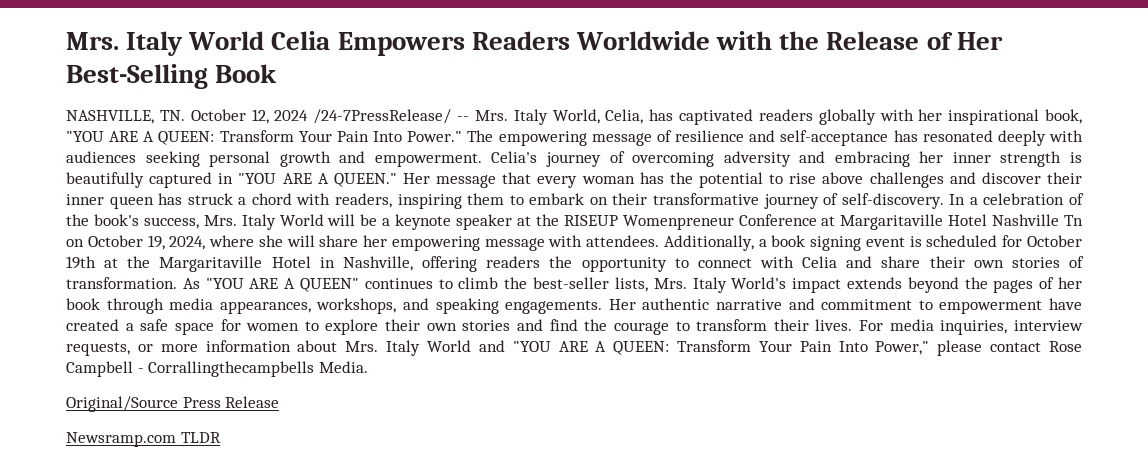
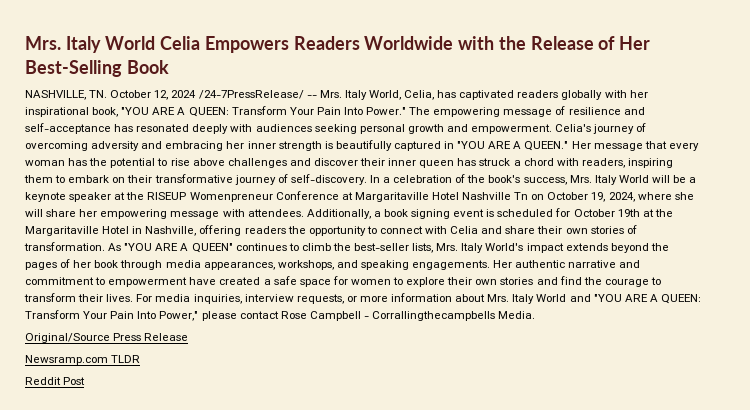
(221, 437) none -> [25,377,86,385] // Reddit Post

